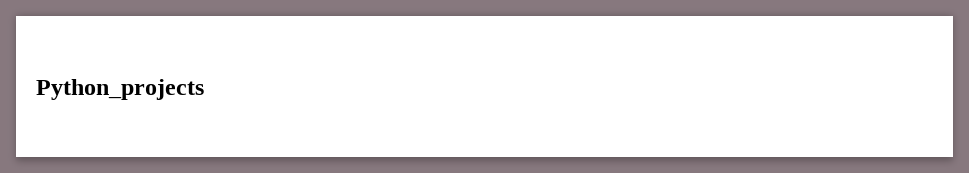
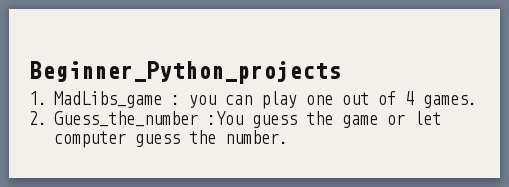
[36,79,204,100] Python_projects -> [29,61,341,84] [29,91,477,109] [29,111,441,128] [54,130,288,148] Beginner_Python_projects // 1. MadLibs_game : you can play one out of 4 games. // 2. Guess_the_number :You guess the game or let computer guess the number.

